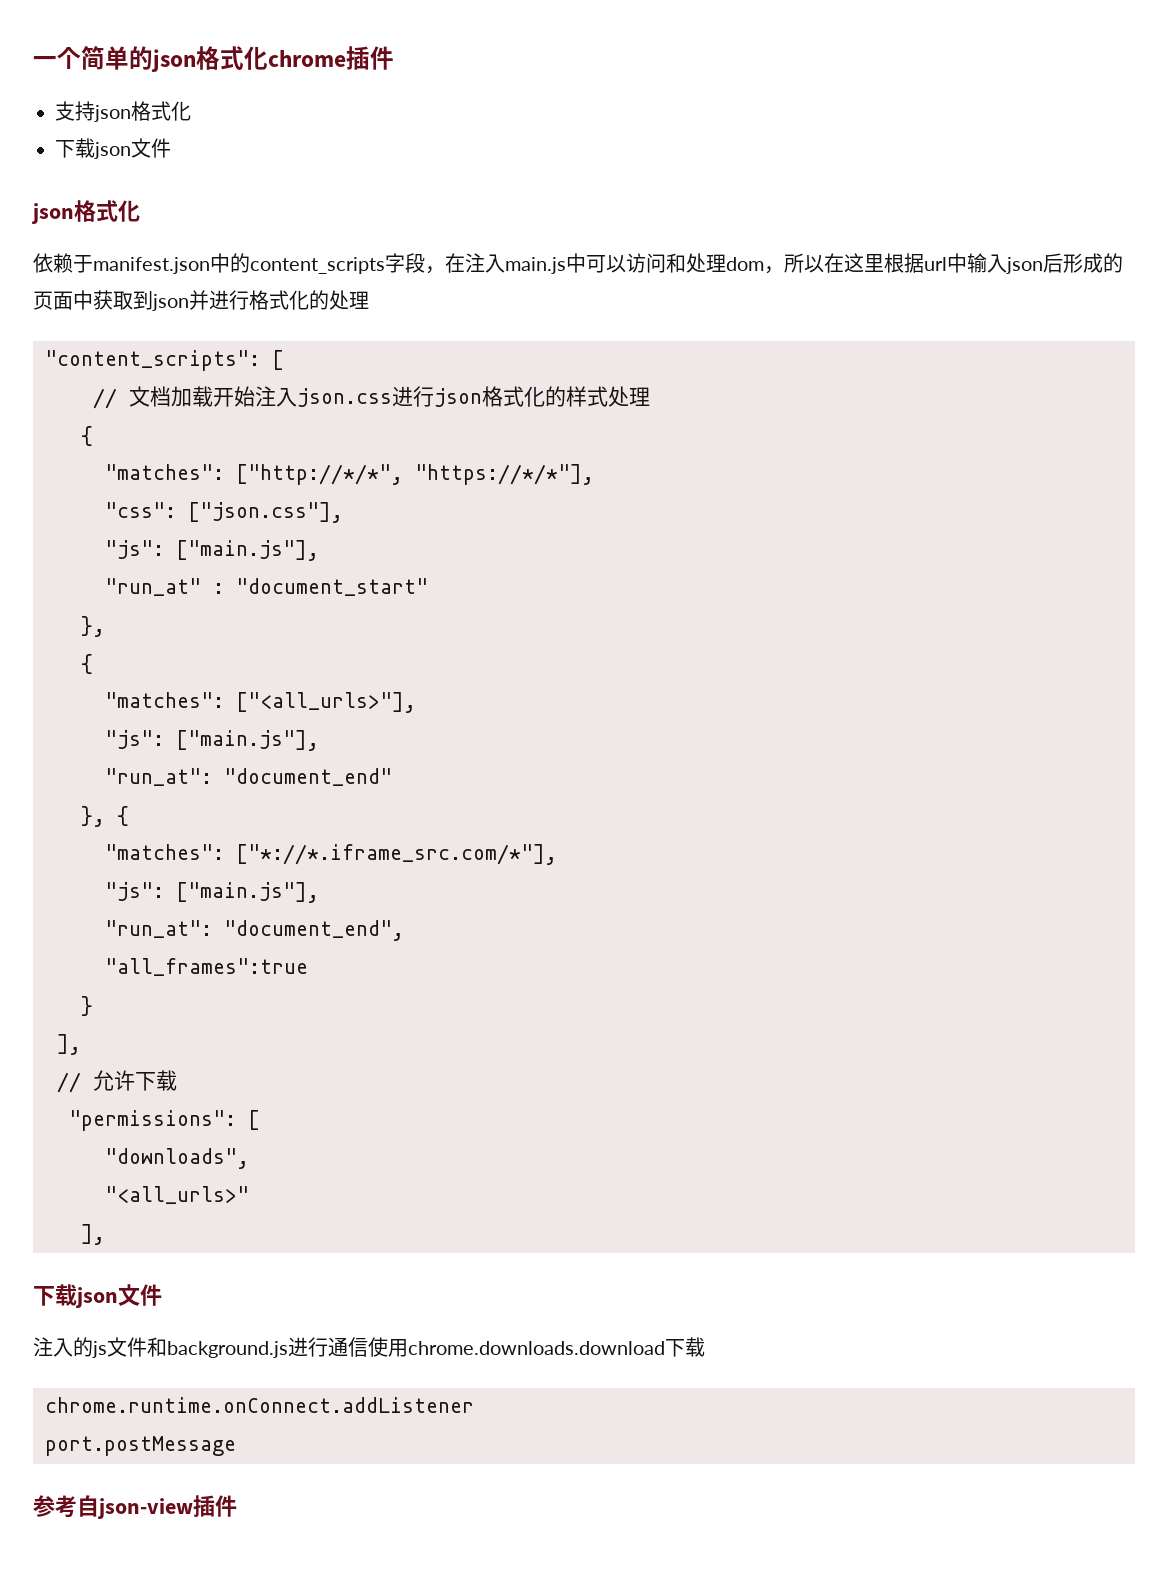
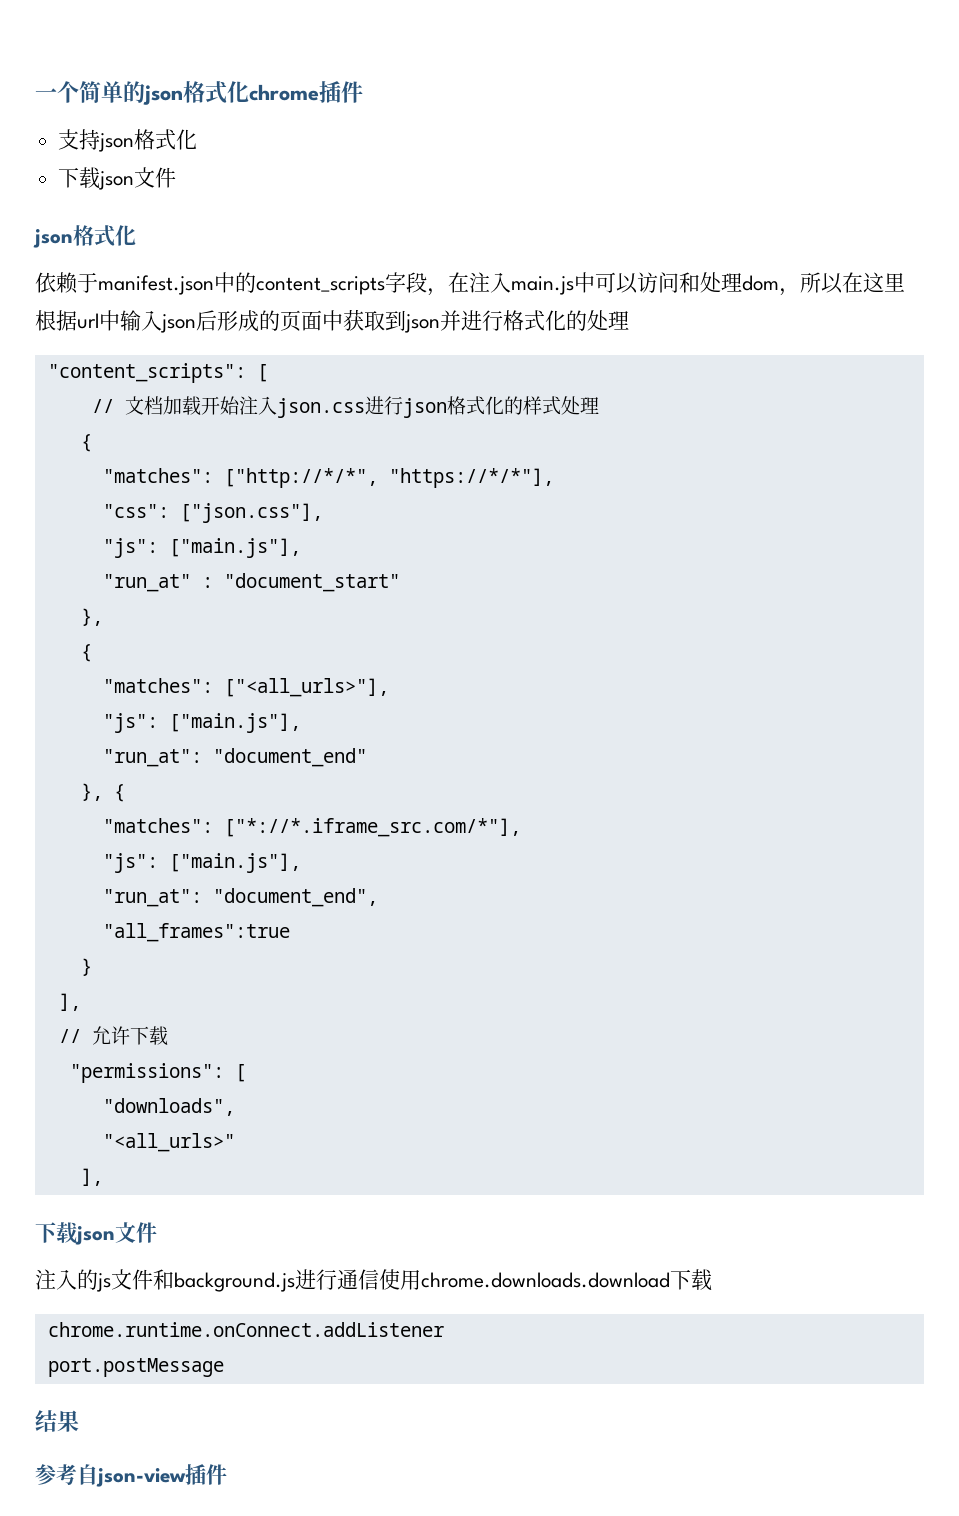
(236, 1446) none -> [35,1410,79,1432] // 结果

